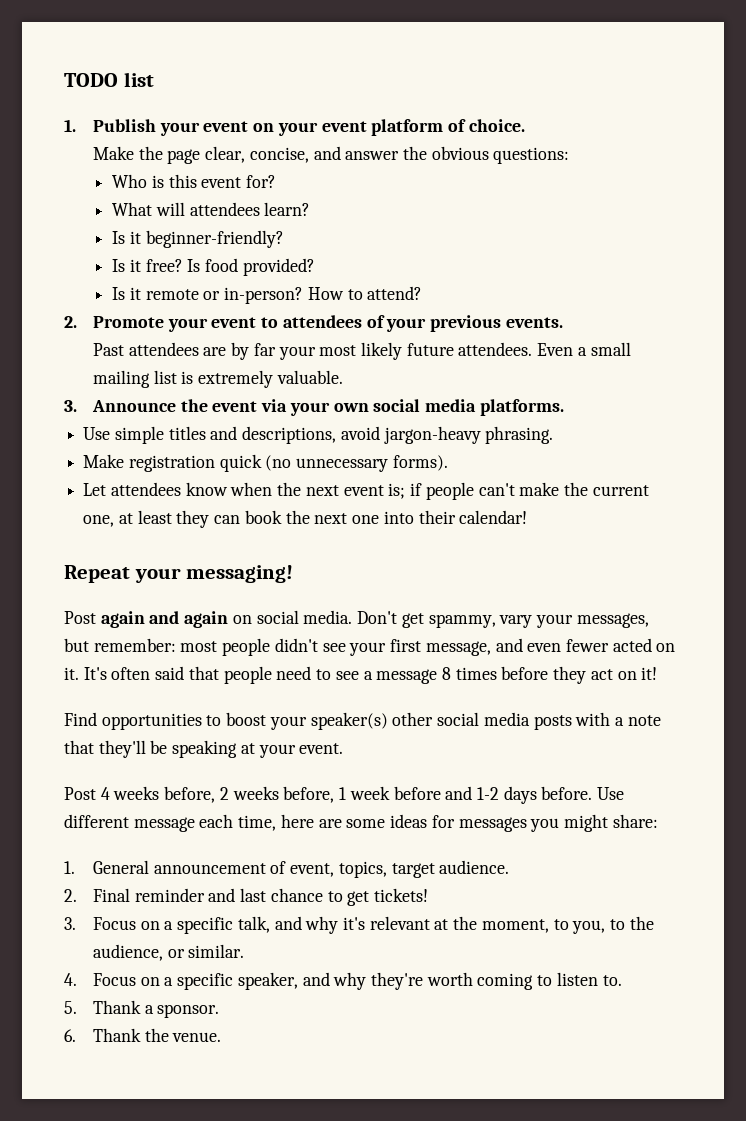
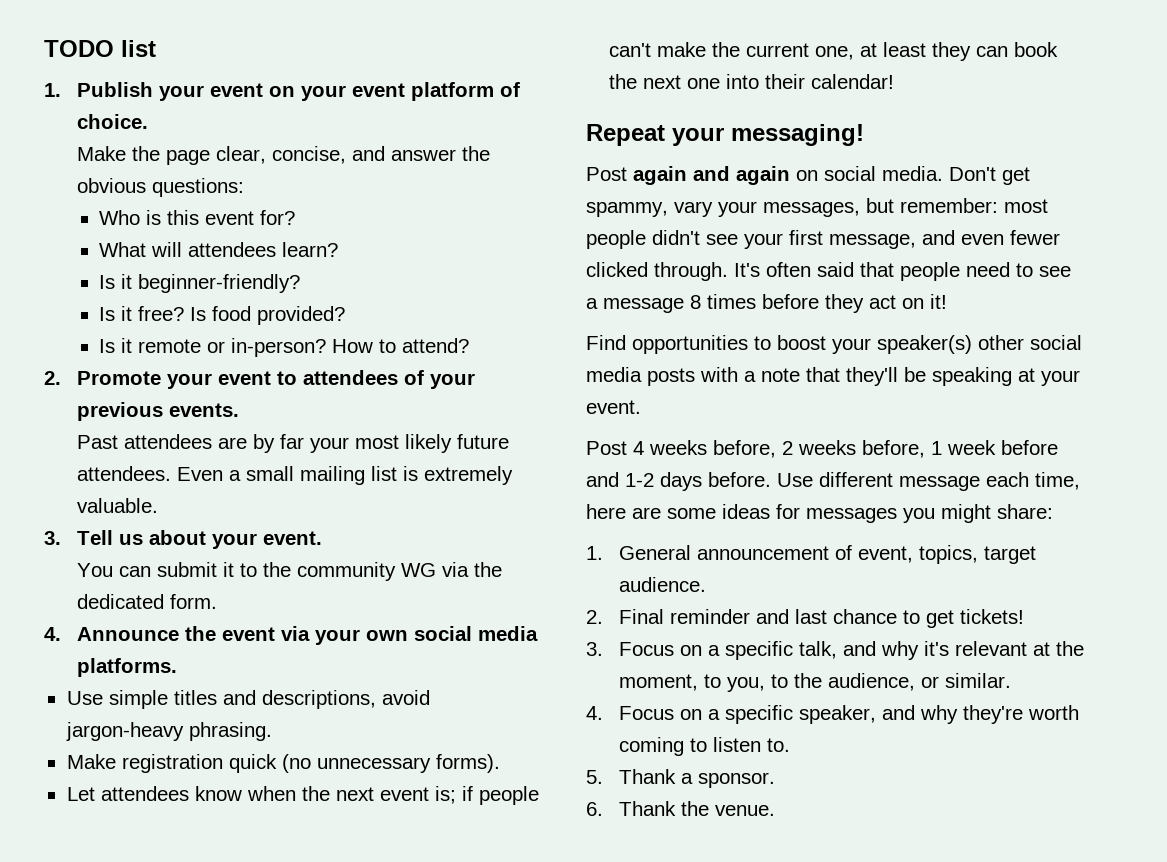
(77, 406) none -> [76,530,322,549] [76,562,502,581] [76,594,217,609] [44,627,61,641] Tell us about your event. // You can submit it to the community WG via the dedicated form. // 4.
[612,638,676,652] [64,667,79,680] acted on it. -> [586,262,728,281] clicked through.

